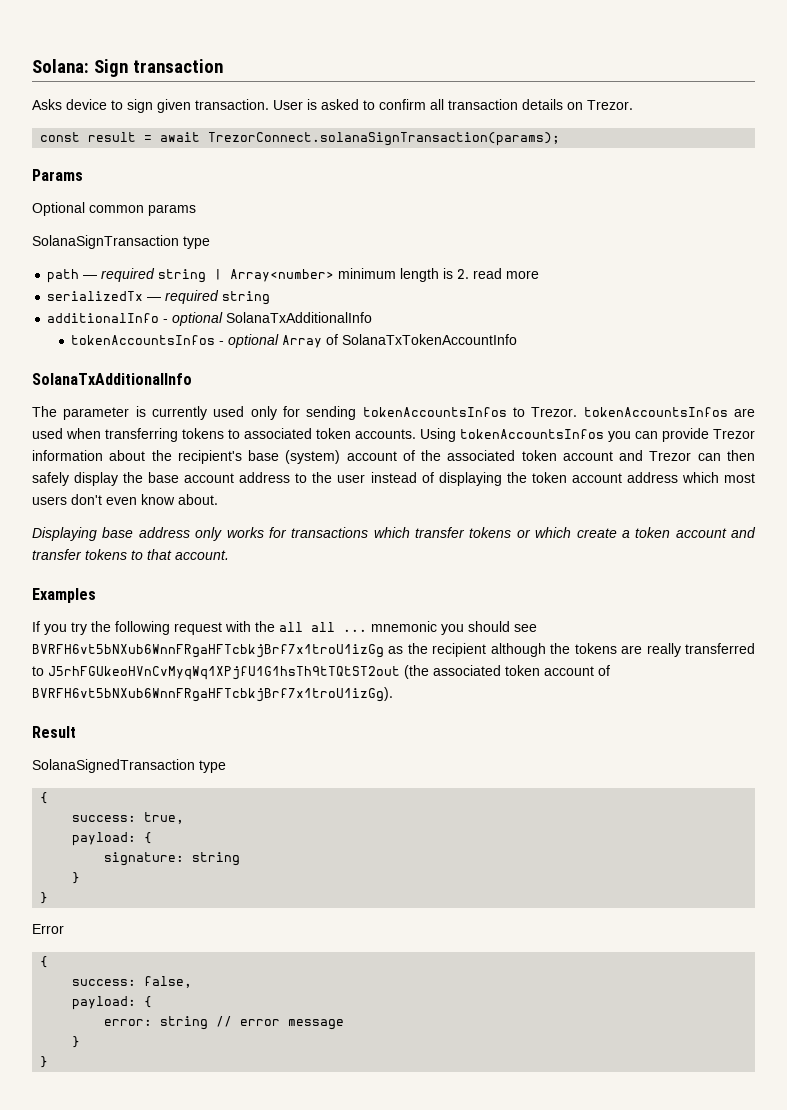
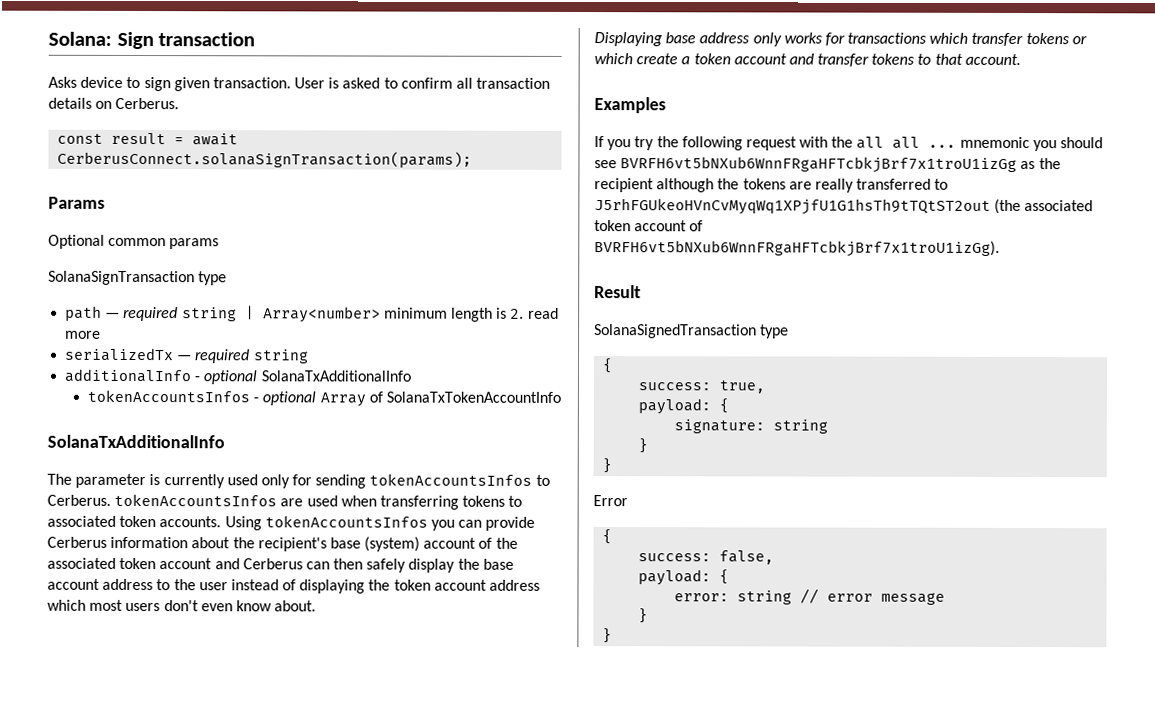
[587,100,633,110] Trezor. -> [115,97,180,110] Cerberus.
[208,132,561,146] TrezorConnect.solanaSignTransaction(params); -> [57,150,473,168] CerberusConnect.solanaSignTransaction(params);
[531,407,578,417] Trezor. -> [47,494,111,506] Cerberus.
[713,429,755,439] Trezor -> [47,536,107,548] Cerberus
[649,451,692,461] Trezor -> [242,558,303,570] Cerberus

